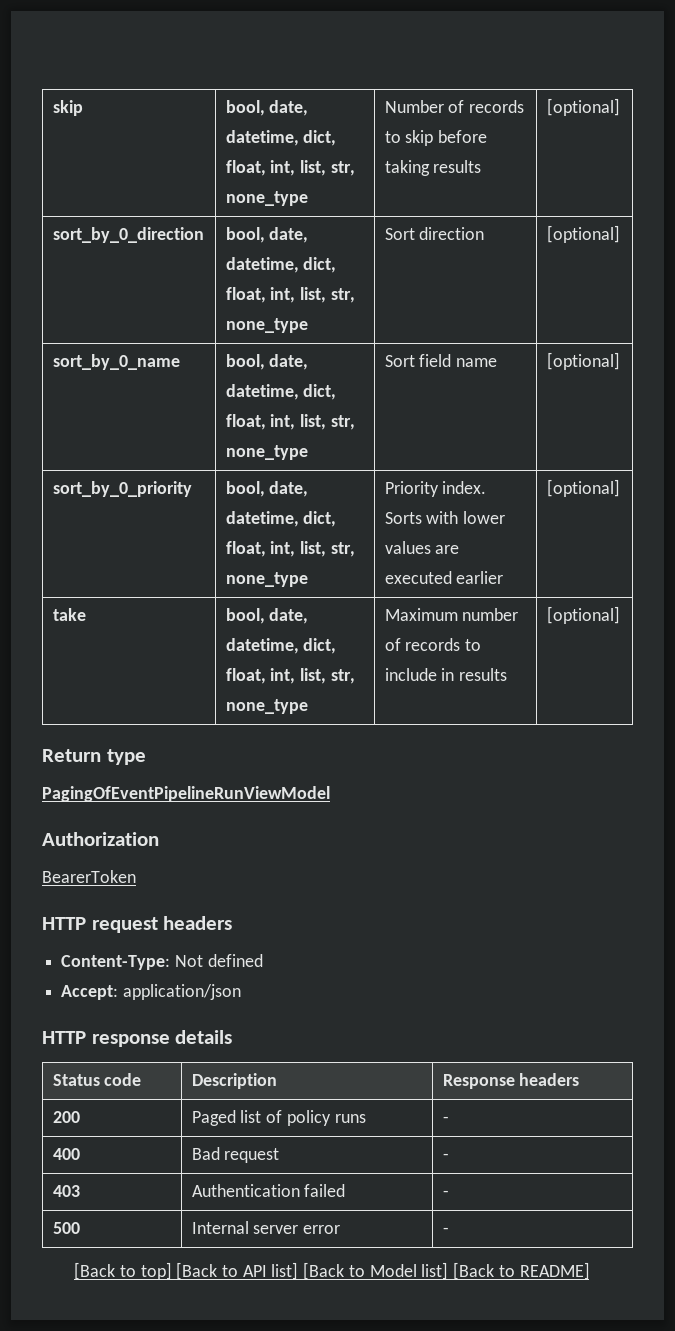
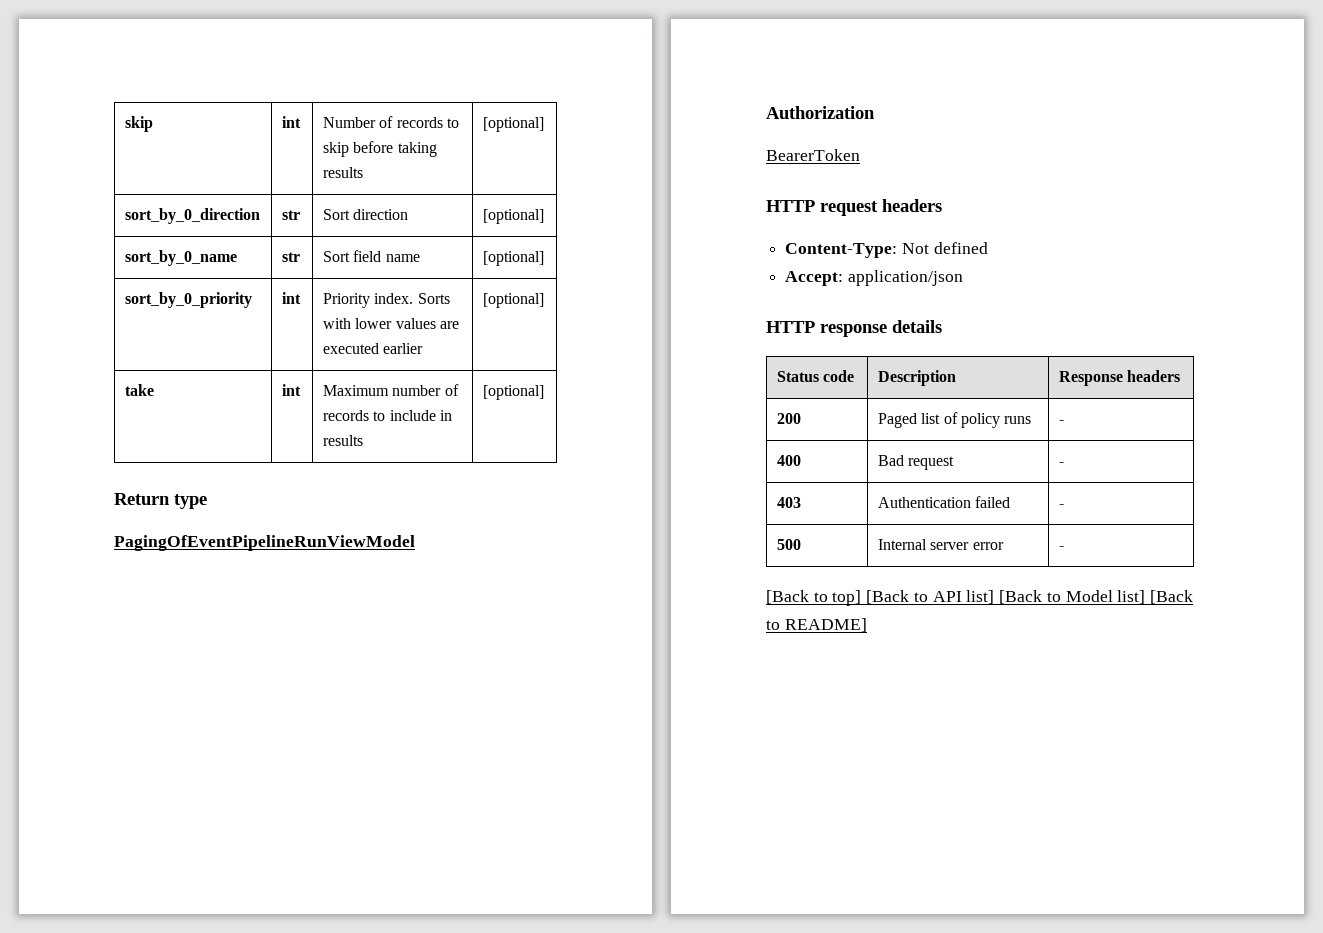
[225,100,309,116] [225,130,337,146] [225,160,355,176] [225,191,308,206] bool, date, datetime, dict, float, int, list, str, none_type -> [281,116,301,128] int
[225,227,309,243] [225,257,337,273] [225,287,355,303] [225,318,308,333] [384,227,485,240] [546,225,620,243] [52,354,180,370] [225,354,309,370] [225,384,337,400] [225,414,355,430] [225,445,308,460] bool, date, datetime, dict, float, int, list, str, none_type | Sort direction | [optional] // sort_by_0_name | bool, date, datetime, dict, float, int, list, str, none_type -> [281,210,300,220] [322,209,409,220] [482,209,544,224] [124,250,237,266] [281,252,300,262] str | Sort direction | [optional] // sort_by_0_name | str
[225,481,309,497] [225,511,337,527] [225,541,355,557] [225,572,308,587] bool, date, datetime, dict, float, int, list, str, none_type -> [281,292,301,304] int
[225,608,309,624] [225,638,337,654] [225,668,355,684] [225,699,308,714] bool, date, datetime, dict, float, int, list, str, none_type -> [281,384,301,396] int

